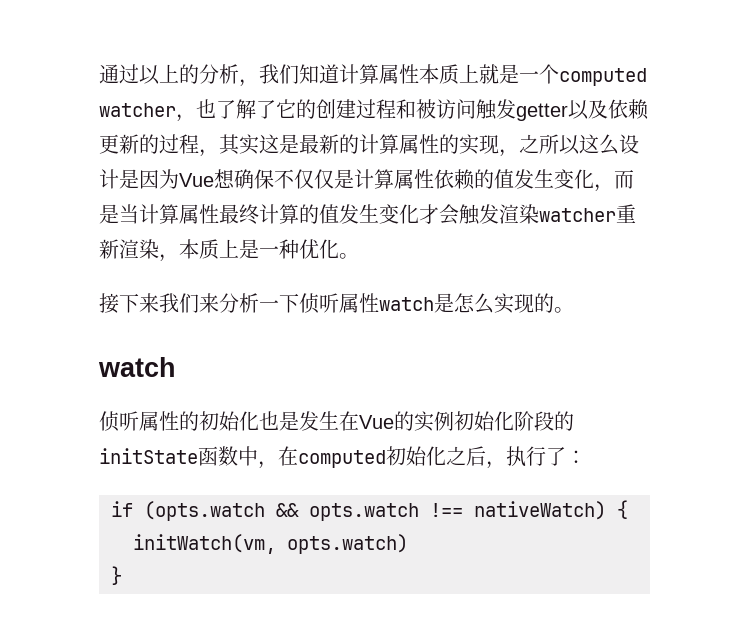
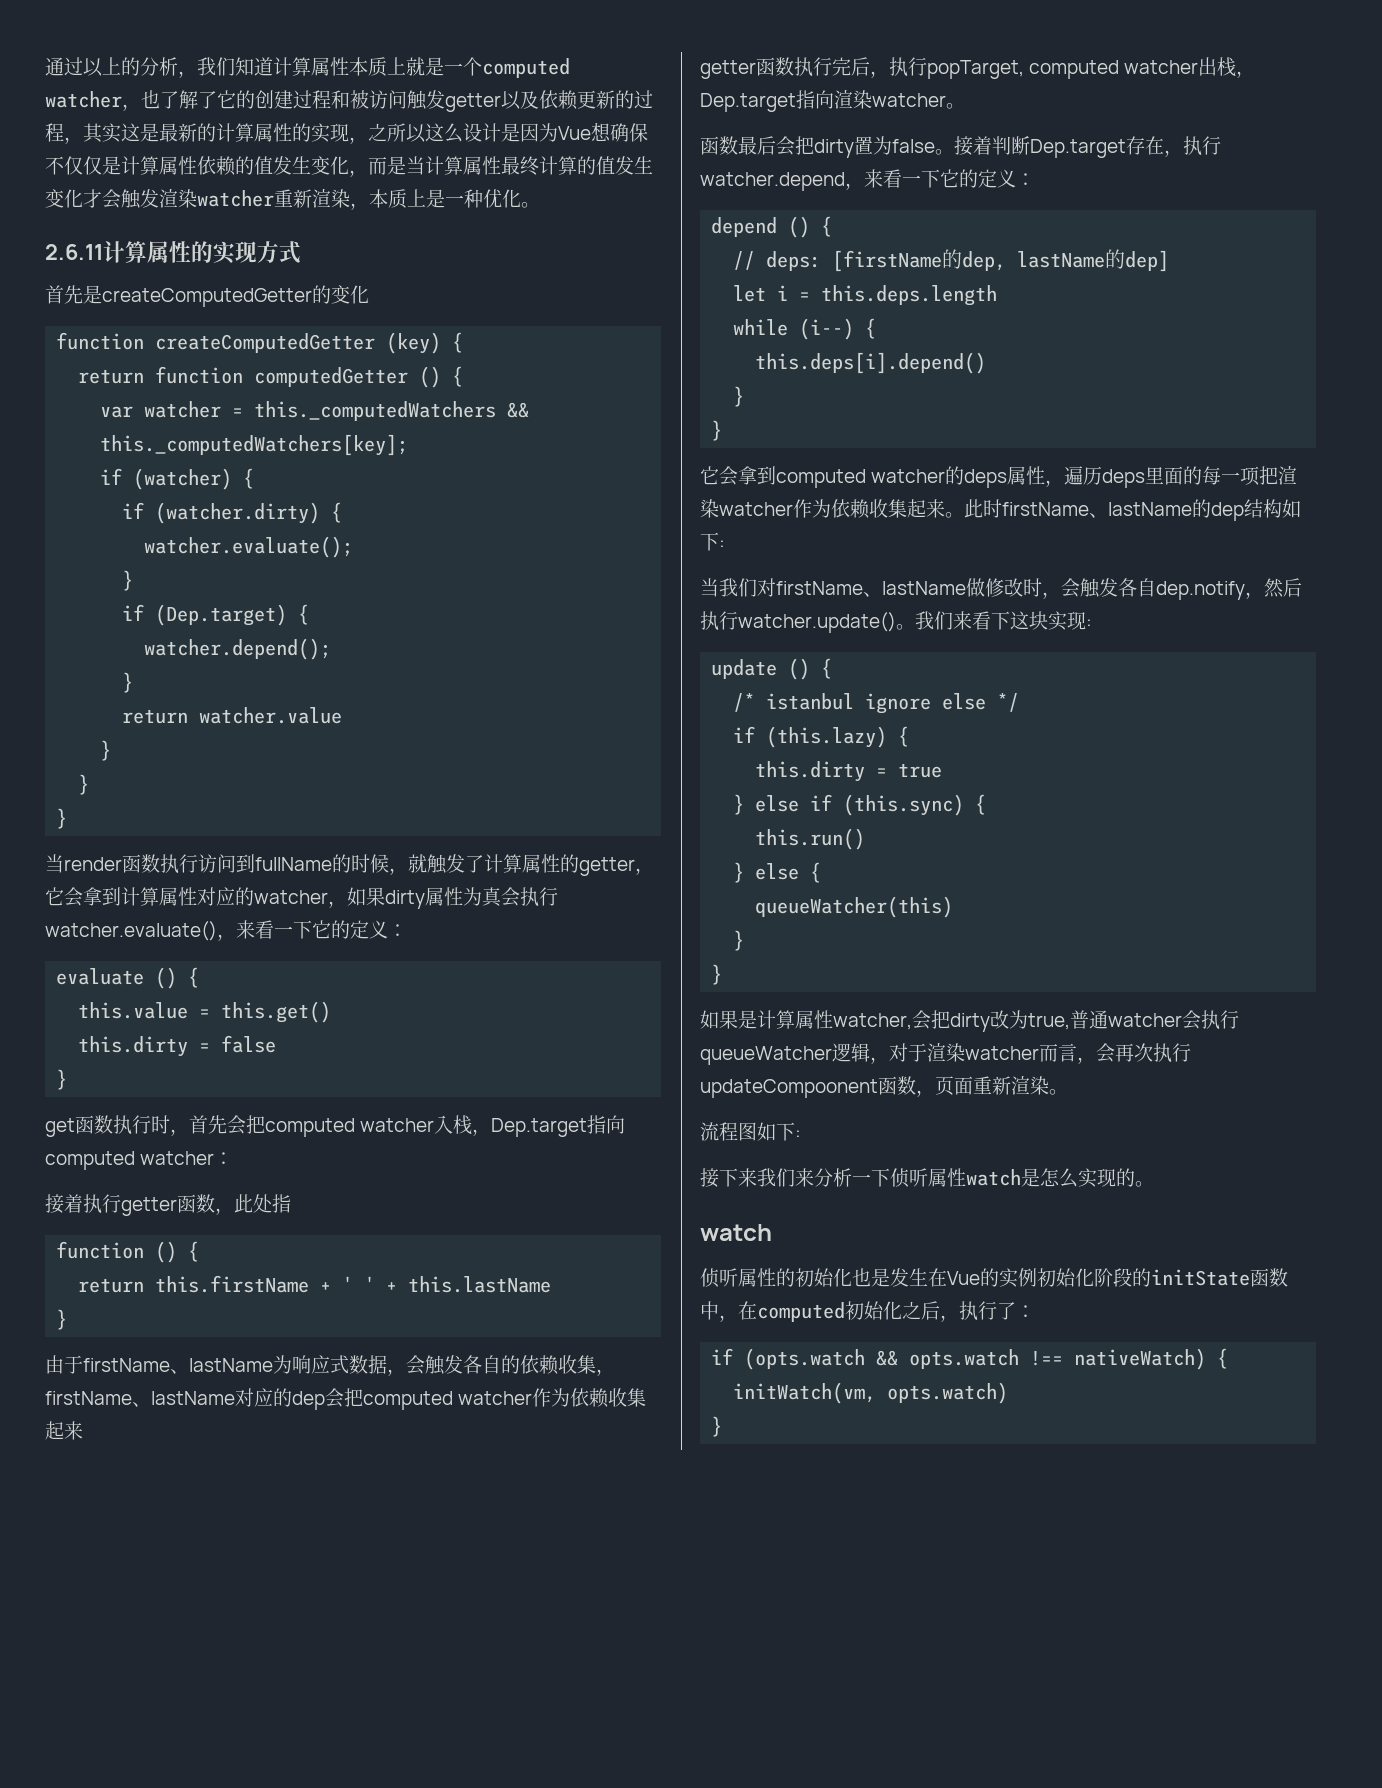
(359, 256) none -> [45,241,301,264] [45,285,369,307] [56,332,464,354] [78,366,464,388] [100,401,530,421] [100,434,409,456] [100,468,255,490] [122,502,343,524] [144,536,354,558] [122,570,134,591] [122,604,310,626] [144,638,332,660] [122,672,134,693] [122,707,343,724] [100,740,112,761] [78,774,90,795] [56,808,68,829] [45,854,654,876] [45,887,558,909] [45,920,407,941] [56,967,200,989] [78,1001,332,1023] [78,1035,277,1057] [56,1069,68,1090] [45,1115,626,1137] [45,1151,234,1170] [45,1194,291,1216] [56,1241,200,1263] [78,1275,552,1293] [56,1309,68,1330] [45,1355,615,1376] [45,1388,647,1410] [45,1421,83,1440] [700,57,1256,79] [700,89,965,112] [700,136,1221,158] [700,169,1035,191] [711,216,833,238] [733,249,1170,272] [733,285,998,306] [733,318,877,340] [755,352,987,374] [733,386,745,407] [711,420,723,441] [700,465,1298,488] [700,499,1301,521] [700,532,725,551] [700,578,1302,600] [700,611,1092,633] [711,658,833,680] [733,693,1020,714] [733,726,910,748] [755,761,943,782] [733,794,987,816] [755,828,866,850] [733,862,822,883] [755,896,954,918] [733,930,745,951] [711,964,723,985] [700,1010,1239,1032] [700,1042,1191,1065] [700,1075,1068,1098] [700,1122,801,1141] // 2.6.11计算属性的实现方式 // 首先是createComputedGetter的变化 // function createComputedGetter (key) { // return function computedGetter () { // var watcher = this._computedWatchers && this._computedWatchers[key]; // if (watcher) { // if (watcher.dirty) { // watcher.evaluate(); // } // if (Dep.target) { // watcher.depend(); // } // return watcher.value // } // } // } // 当render函数执行访问到fullName的时候，就触发了计算属性的getter，它会拿到计算属性对应的watcher，如果dirty属性为真会执行watcher.evaluate()，来看一下它的定义： // evaluate () { // this.value = this.get() // this.dirty = false // } // get函数执行时，首先会把computed watcher入栈，Dep.target指向computed watcher： // 接着执行getter函数，此处指 // function () { // return this.firstName + ' ' + this.lastName // } // 由于firstName、lastName为响应式数据，会触发各自的依赖收集，firstName、lastName对应的dep会把computed watcher作为依赖收集起来 // getter函数执行完后，执行popTarget, computed watcher出栈，Dep.target指向渲染watcher。 // 函数最后会把dirty置为false。接着判断Dep.target存在，执行watcher.depend，来看一下它的定义： // depend () { // // deps: [firstName的dep, lastName的dep] // let i = this.deps.length // while (i--) { // this.deps[i].depend() // } // } // 它会拿到computed watcher的deps属性，遍历deps里面的每一项把渲染watcher作为依赖收集起来。此时firstName、lastName的dep结构如下: // 当我们对firstName、lastName做修改时，会触发各自dep.notify，然后执行watcher.update()。我们来看下这块实现: // update () { // /* istanbul ignore else */ // if (this.lazy) { // this.dirty = true // } else if (this.sync) { // this.run() // } else { // queueWatcher(this) // } // } // 如果是计算属性watcher,会把dirty改为true,普通watcher会执行queueWatcher逻辑，对于渲染watcher而言，会再次执行updateCompoonent函数，页面重新渲染。 // 流程图如下:

